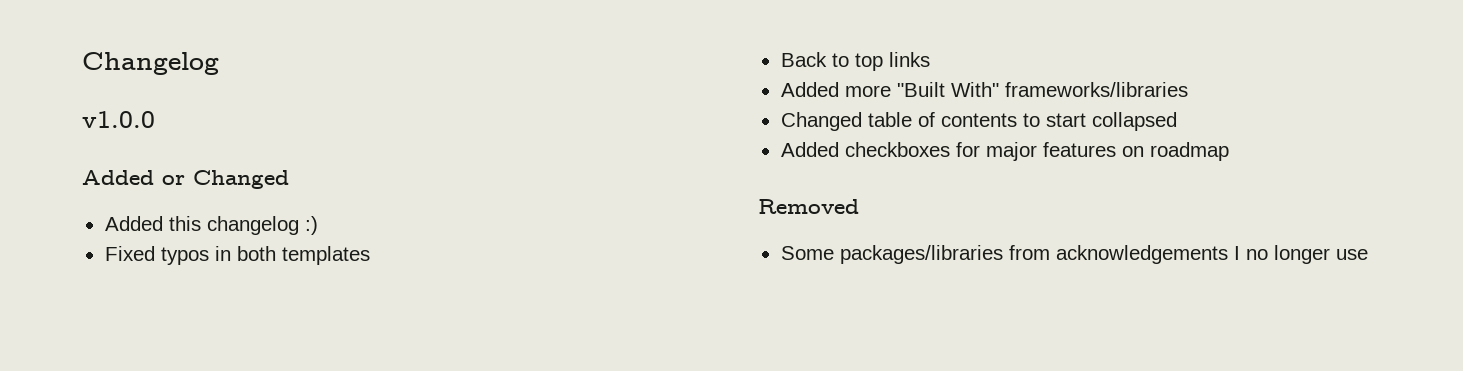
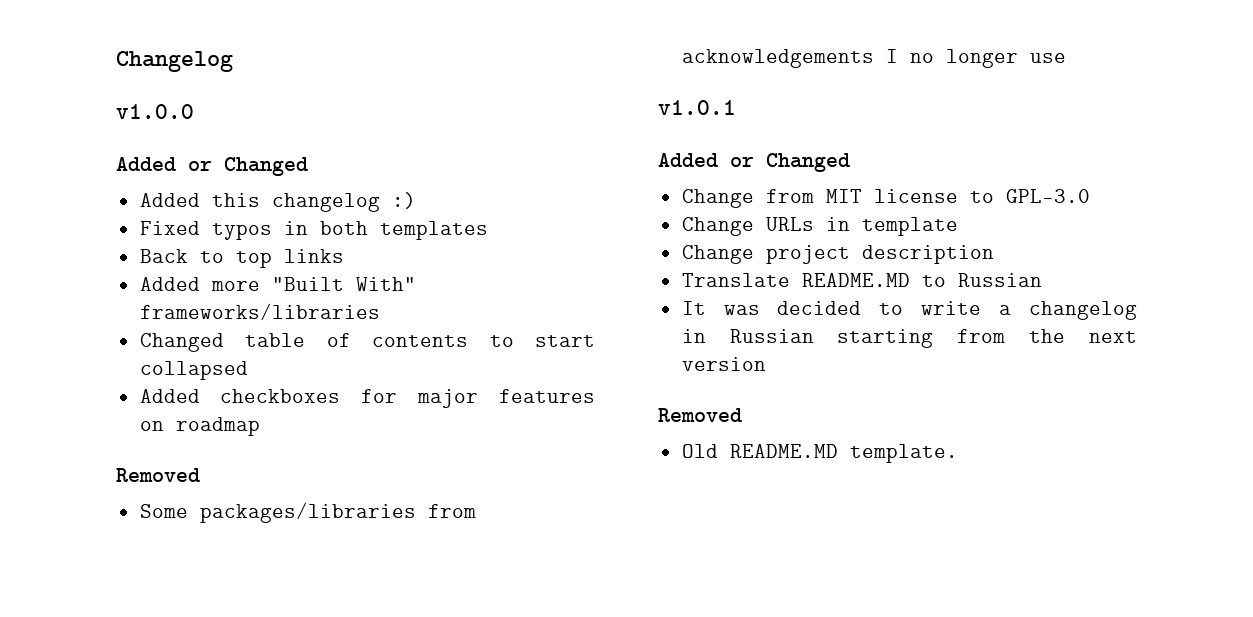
(1368, 254) none -> [658,100,736,115] [658,153,850,172] [681,189,1090,208] [681,217,958,236] [681,245,994,264] [681,273,1042,287] [681,301,1137,320] [681,329,1137,348] [681,357,766,371] [658,408,742,422] [681,444,958,463] // v1.0.1 // Added or Changed // Change from MIT license to GPL-3.0 // Change URLs in template // Change project description // Translate README.MD to Russian // It was decided to write a changelog in Russian starting from the next version // Removed // Old README.MD template.

